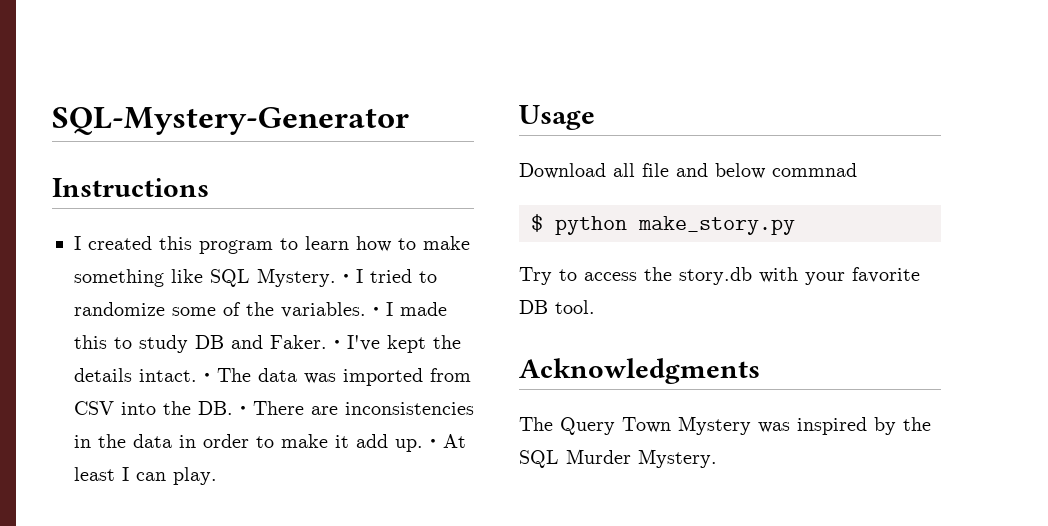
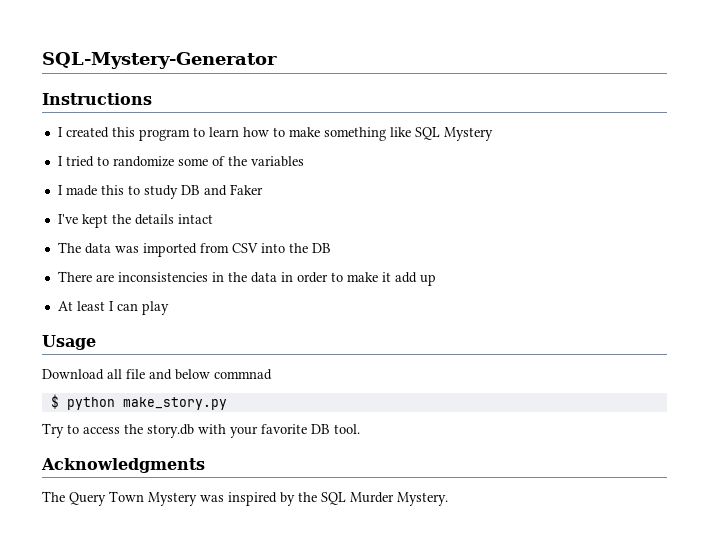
[257,268,356,287] Mystery.・ -> [443,127,493,141] Mystery //
[281,302,386,318] variables.・ -> [250,156,304,167] variables //
[270,335,347,349] Faker.・ -> [229,184,263,195] Faker //
[139,369,217,382] intact.・ -> [177,214,213,224] intact //
[198,401,253,415] DB.・ -> [311,243,331,253] DB //
[395,438,443,452] up.・ -> [419,274,436,286] up //
[173,467,217,485] play. -> [141,301,169,315] play

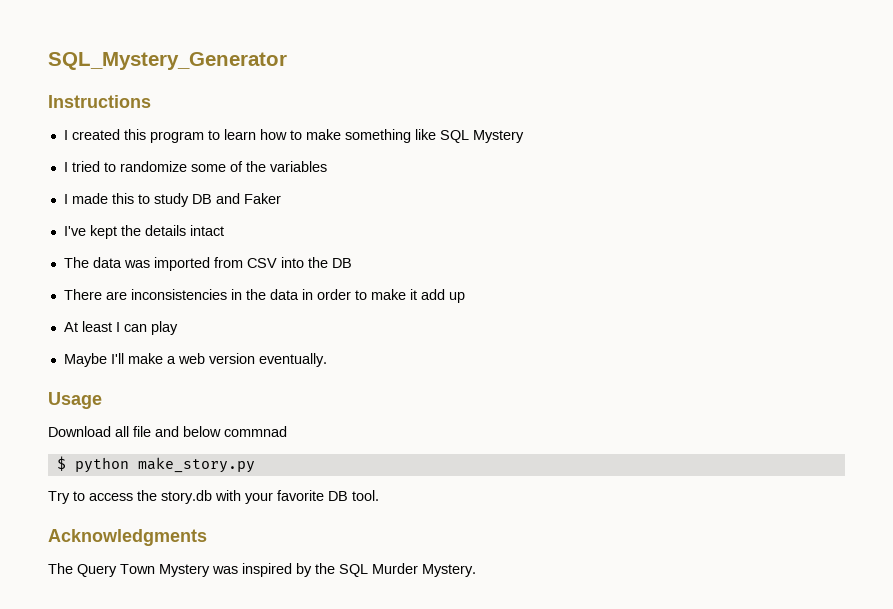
[42,52,277,69] SQL-Mystery-Generator -> [48,52,287,70] SQL_Mystery_Generator
(169, 308) none -> [63,353,327,367] // Maybe I'll make a web version eventually.

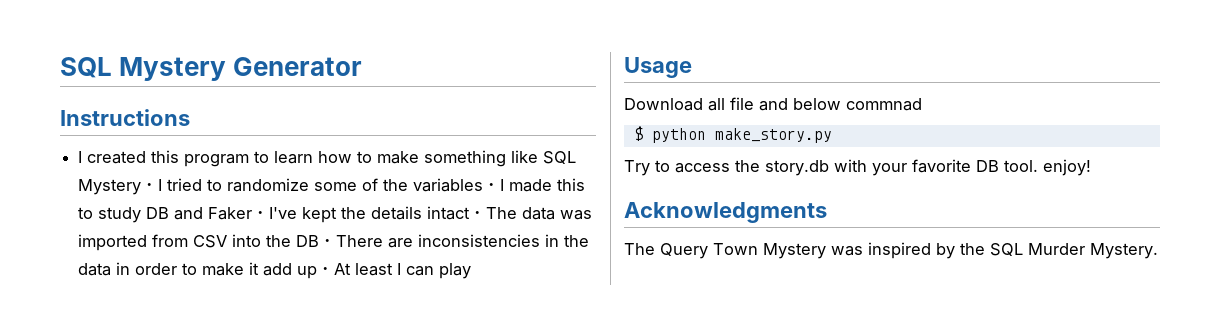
[48,52,287,70] SQL_Mystery_Generator -> [60,57,363,81] SQL Mystery Generator
(524, 136) // -> [141,182,159,191] ・
(327, 166) // -> [483,182,501,191] ・
(281, 198) // -> [252,210,270,219] ・
(224, 230) // -> [469,210,487,219] ・
(352, 263) // -> [319,238,337,247] ・
(465, 297) // -> [317,266,335,275] ・
[63,353,327,367] // Maybe I'll make a web version eventually. -> (472, 271) none
(379, 495) none -> [1043,159,1091,176] enjoy!

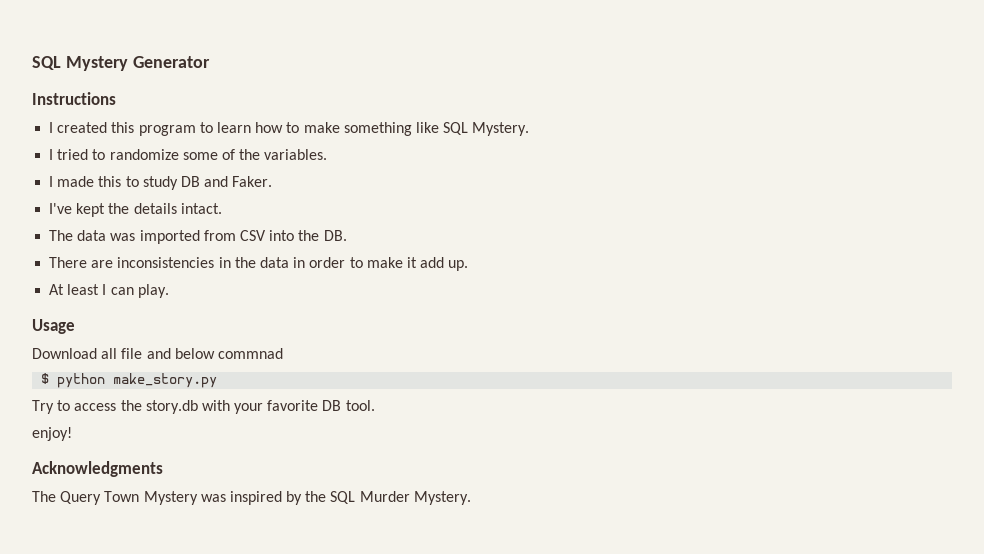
[78,179,159,195] Mystery・ -> [472,122,530,136] Mystery. //
[413,178,501,192] variables・ -> [264,149,328,160] variables. //
[208,207,270,220] Faker・ -> [232,176,273,187] Faker. //
[427,206,487,220] intact・ -> [180,203,222,214] intact. //
[296,235,337,247] DB・ -> [323,230,347,241] DB. //
[297,266,335,279] up・ -> [448,260,469,271] up. //
[439,263,472,279] play -> [137,284,169,298] play.
(1038, 166) none -> (375, 405) //

